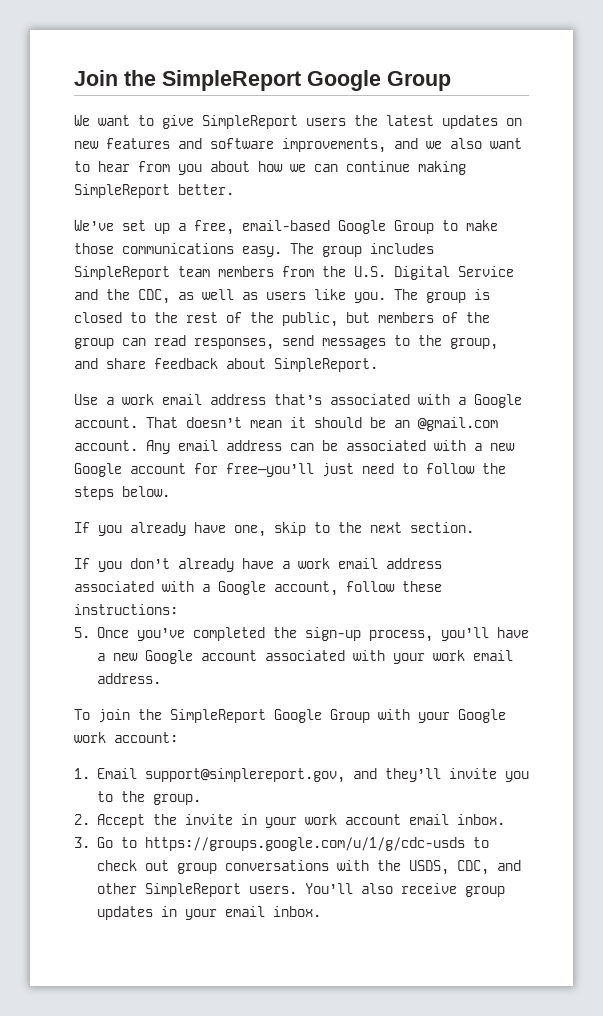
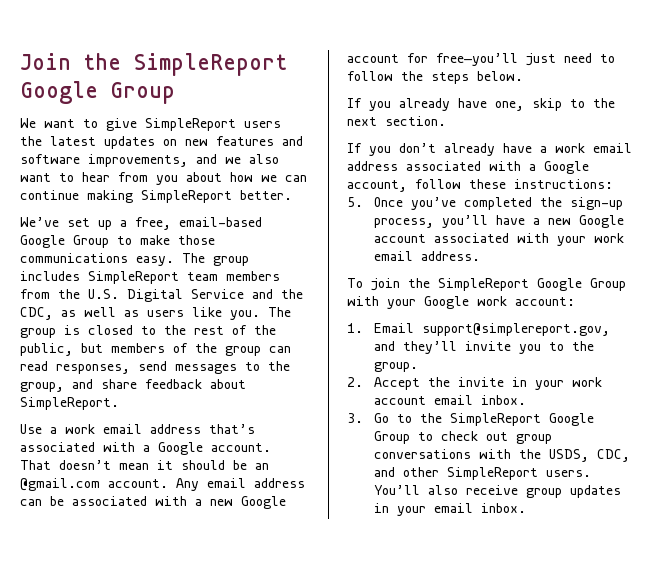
[144,837,465,851] https://groups.google.com/u/1/g/cdc-usds -> [420,413,595,426] [374,431,411,444] the SimpleReport Google Group

